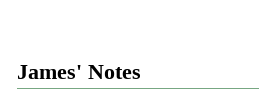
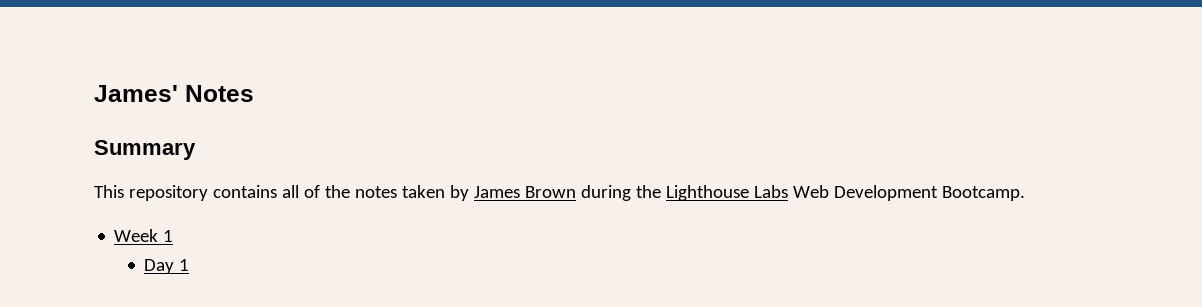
(141, 72) none -> [94,140,196,160] [94,185,1025,201] [114,229,174,242] [144,259,190,274] // Summary // This repository contains all of the notes taken by James Brown during the Lighthouse Labs Web Development Bootcamp. // Week 1 // Day 1

